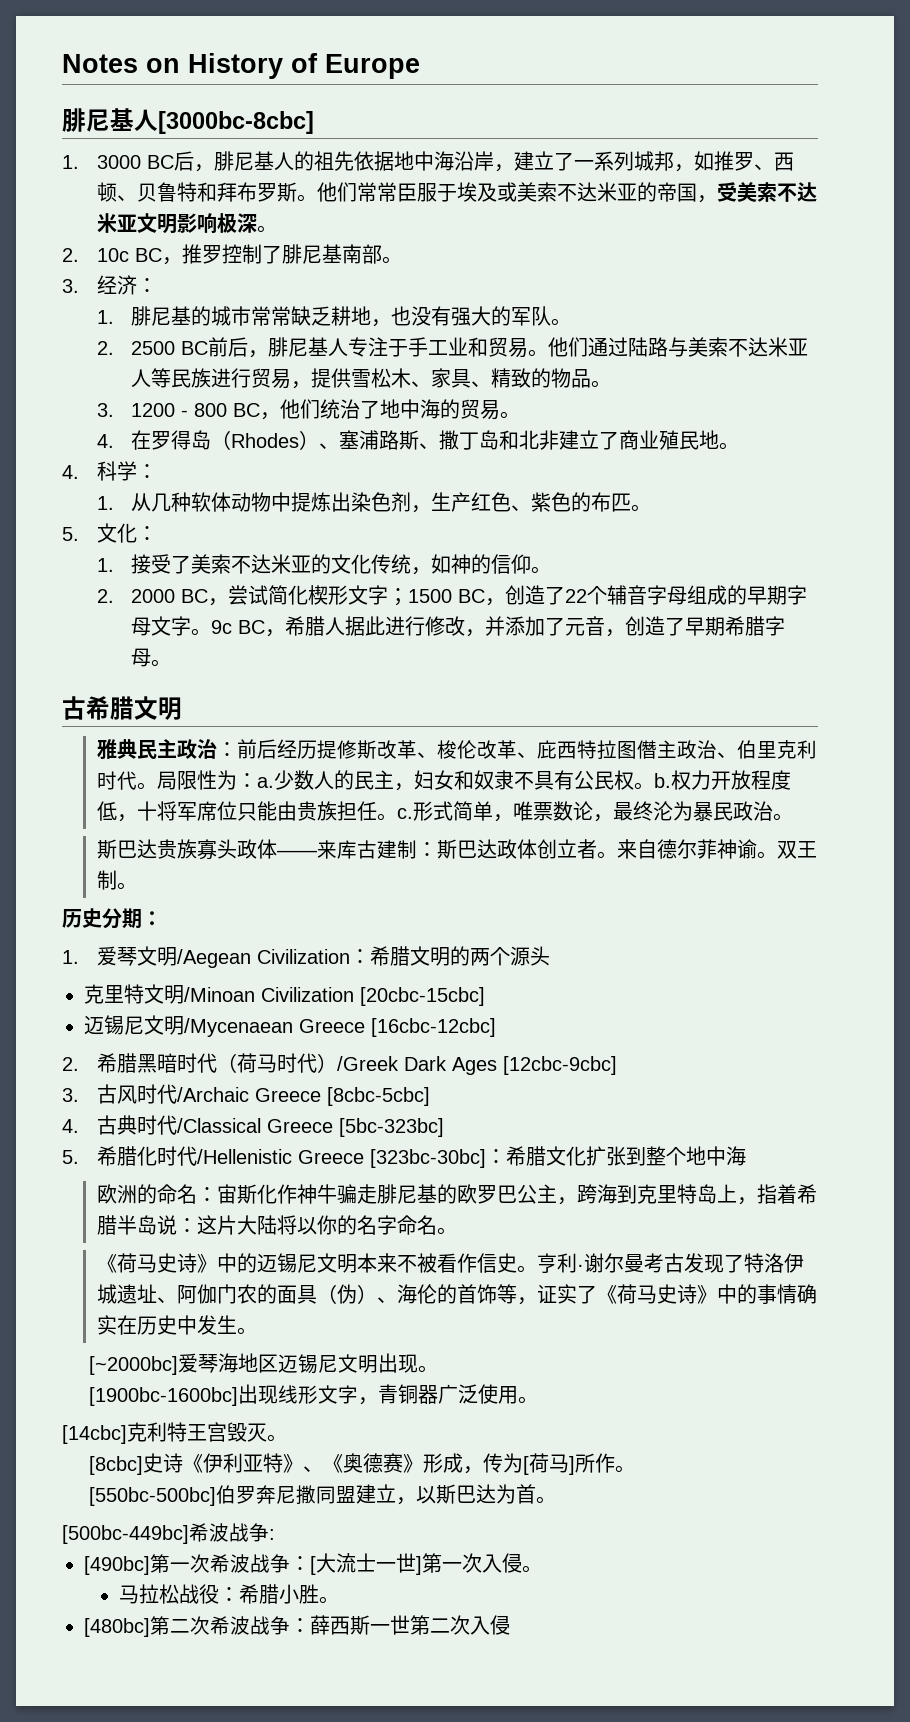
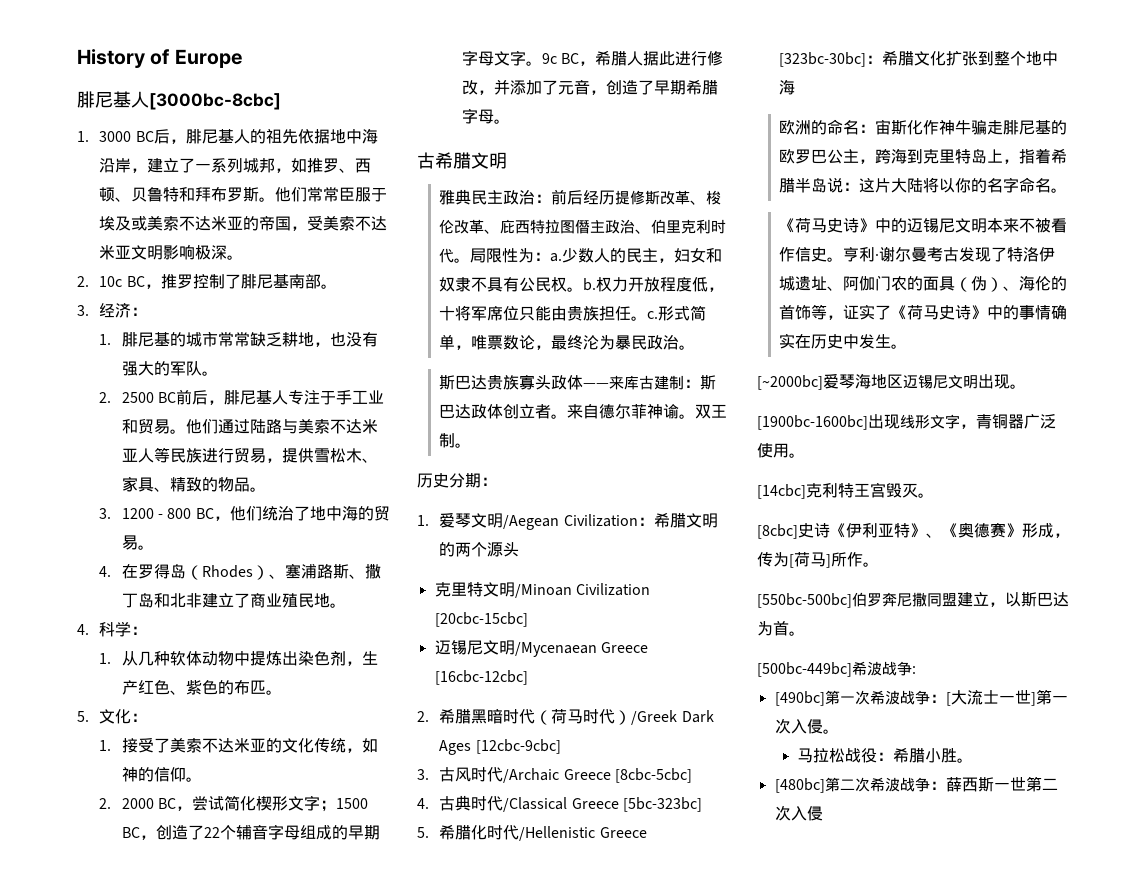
[62,54,180,73] Notes on -> (77, 58) none

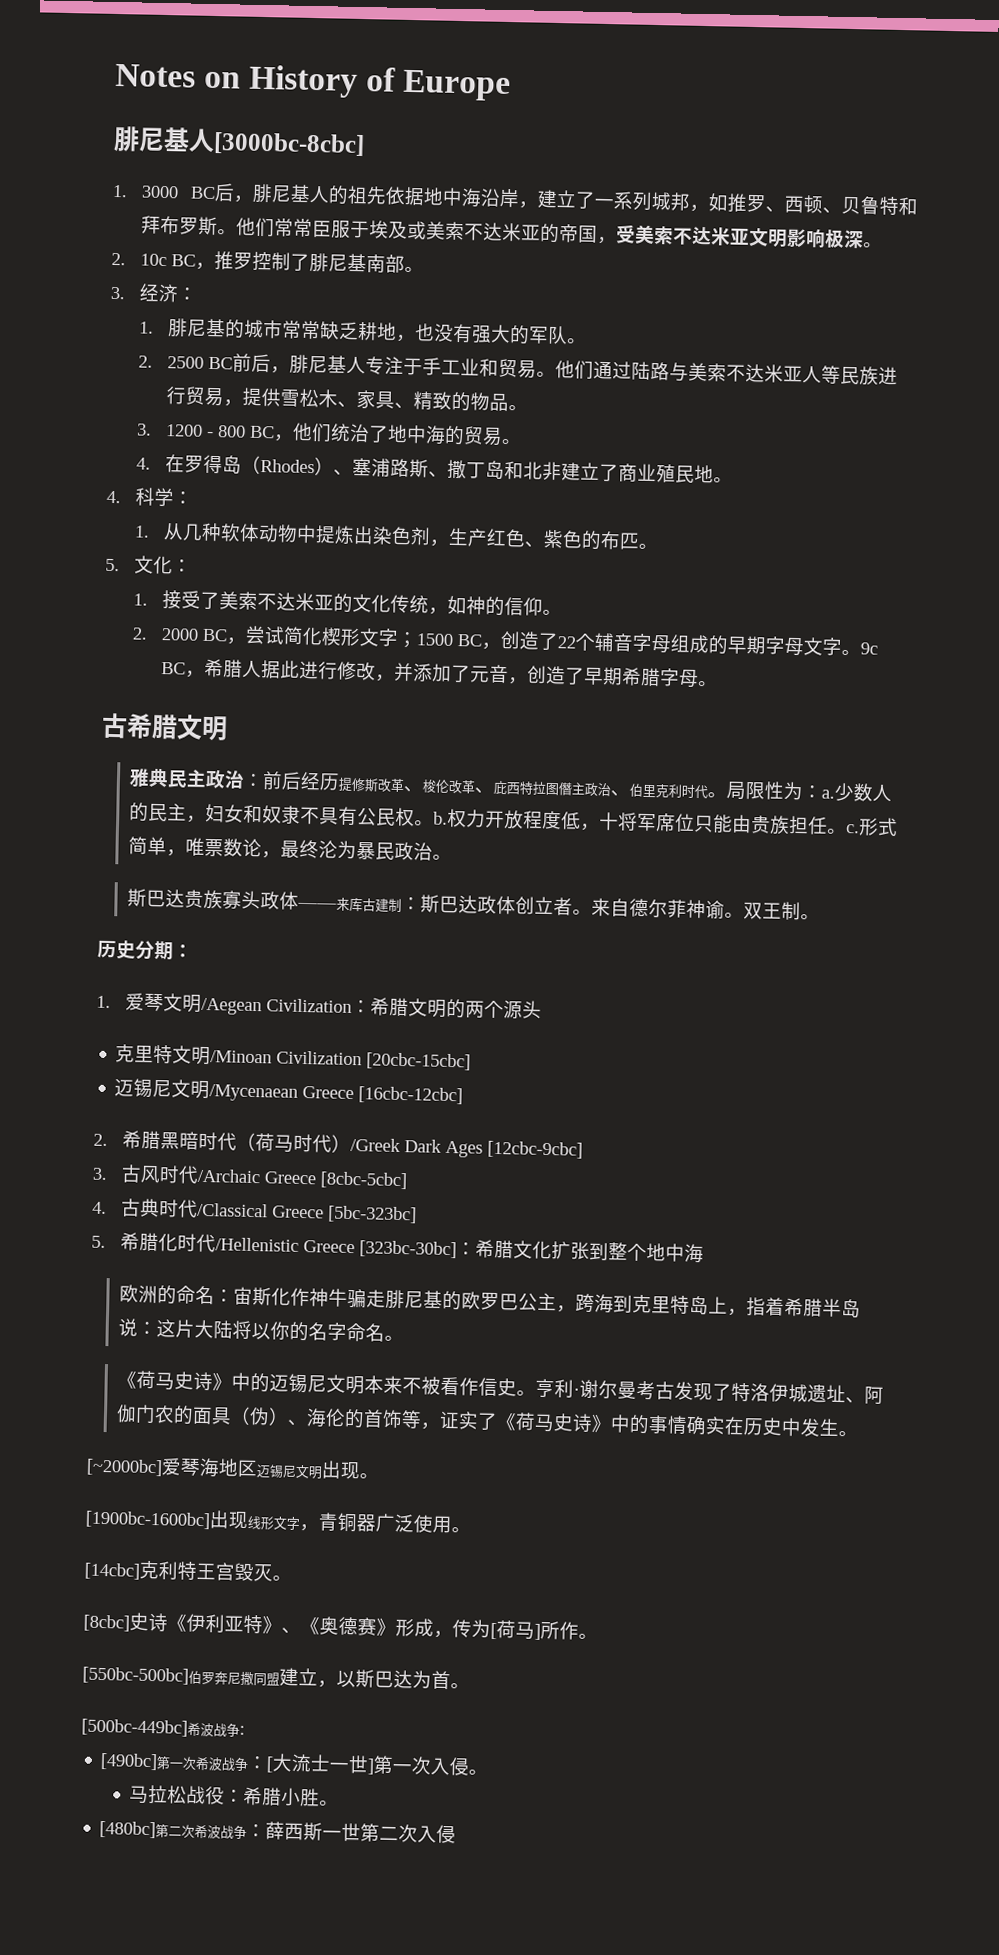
(77, 58) none -> [115,63,242,89] Notes on

